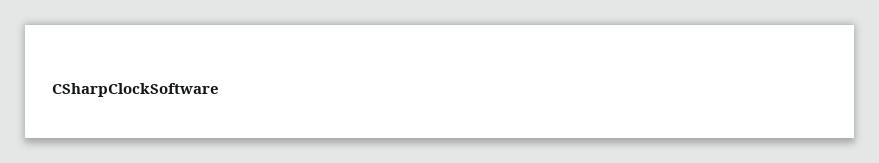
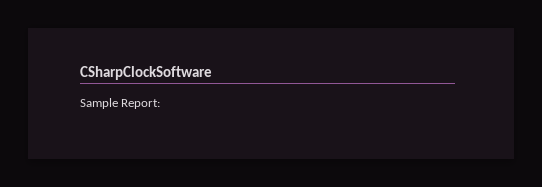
(219, 90) none -> [80,98,161,109] // Sample Report:

